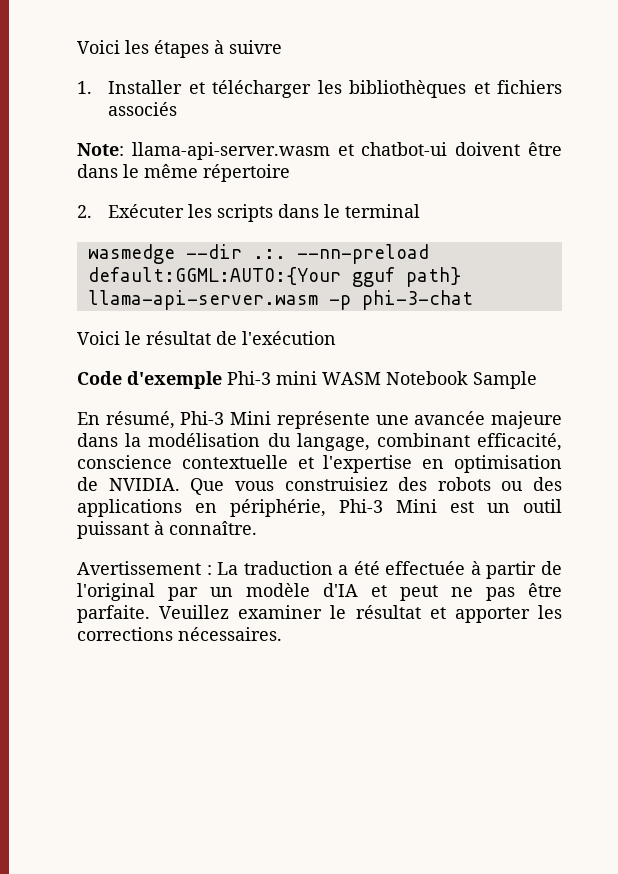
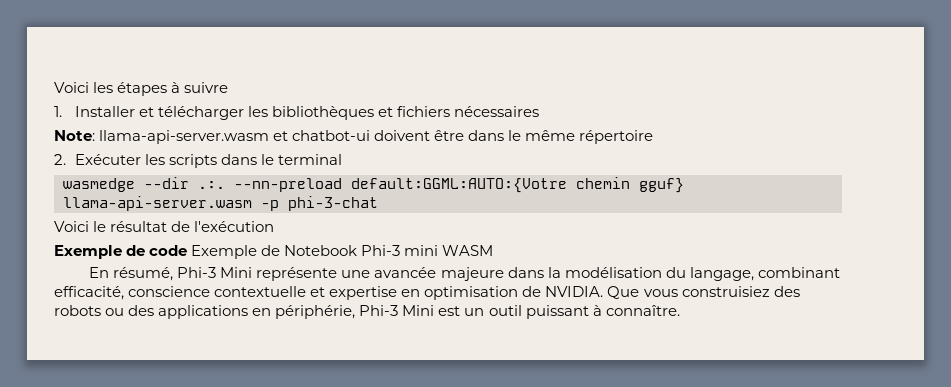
[107,102,177,116] associés -> [454,106,540,117] nécessaires
[87,267,461,287] default:GGML:AUTO:{Your gguf path} -> [351,177,684,193] default:GGML:AUTO:{Votre chemin gguf}
[77,371,222,389] Code d'exemple -> [54,245,358,259] Exemple de code Exemple de Notebook
[386,371,537,389] Notebook Sample -> (494, 250) none
[323,455,413,473] l'expertise -> [329,286,398,300] expertise
[77,561,562,579] [77,583,562,601] [77,605,563,623] [77,627,282,641] // Avertissement : La traduction a été effectuée à partir de l'original par un modèle d'IA et peut ne pas être parfaite. Veuillez examiner le résultat et apporter les corrections nécessaires. -> (680, 310) none

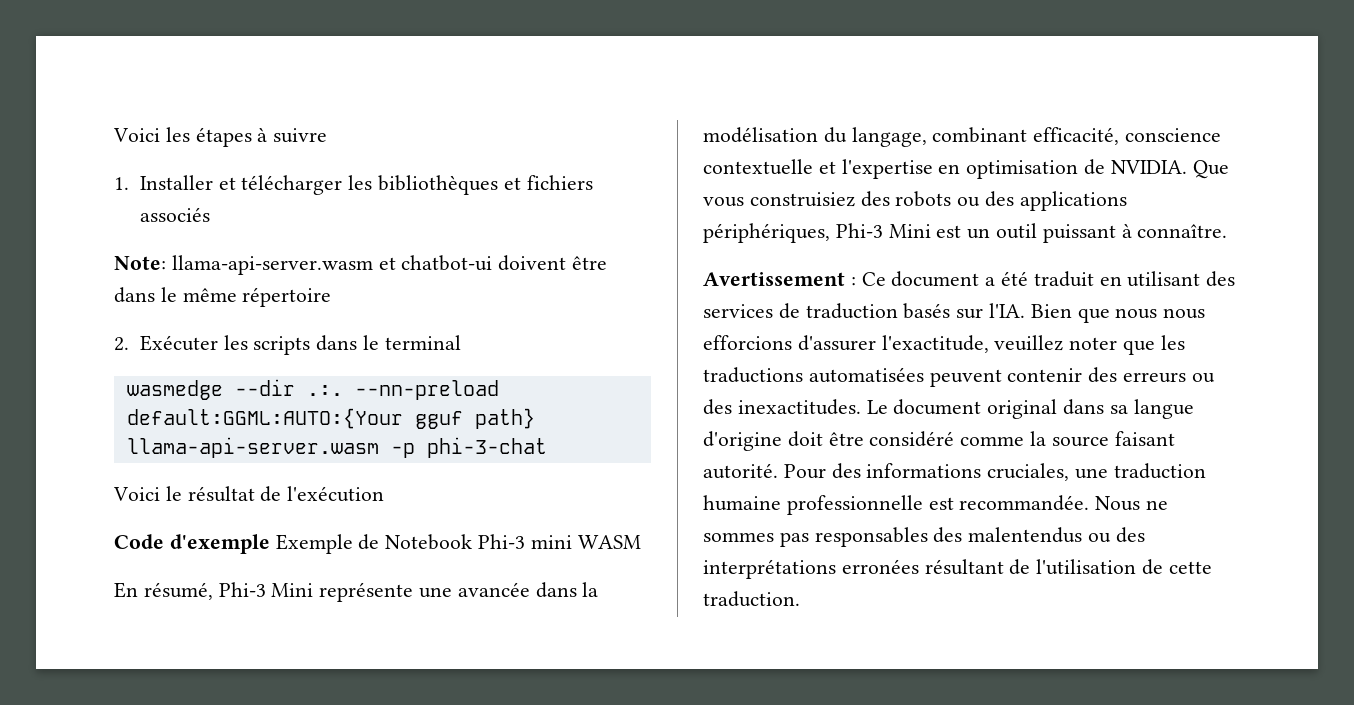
[454,106,540,117] nécessaires -> [139,207,210,222] associés
[351,177,684,193] default:GGML:AUTO:{Votre chemin gguf} -> [126,408,535,429] default:GGML:AUTO:{Your gguf path}
[54,245,188,259] Exemple de code -> [114,534,270,554] Code d'exemple
[440,267,504,281] majeure -> (530, 589) none
[329,286,398,300] expertise -> [841,159,933,179] l'expertise
[252,305,356,319] en périphérie, -> [703,223,830,243] périphériques,
(680, 310) none -> [703,271,1236,287] [703,303,1206,323] [703,335,1185,355] [703,367,1215,387] [703,399,1194,419] [703,431,1175,451] [703,463,1206,481] [703,495,1169,515] [703,527,1145,547] [703,559,1212,579] [703,591,800,607] // Avertissement : Ce document a été traduit en utilisant des services de traduction basés sur l'IA. Bien que nous nous efforcions d'assurer l'exactitude, veuillez noter que les traductions automatisées peuvent contenir des erreurs ou des inexactitudes. Le document original dans sa langue d'origine doit être considéré comme la source faisant autorité. Pour des informations cruciales, une traduction humaine professionnelle est recommandée. Nous ne sommes pas responsables des malentendus ou des interprétations erronées résultant de l'utilisation de cette traduction.

